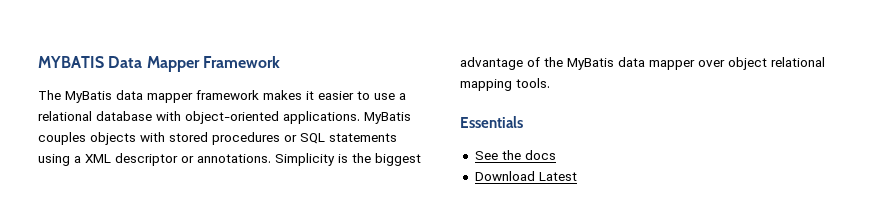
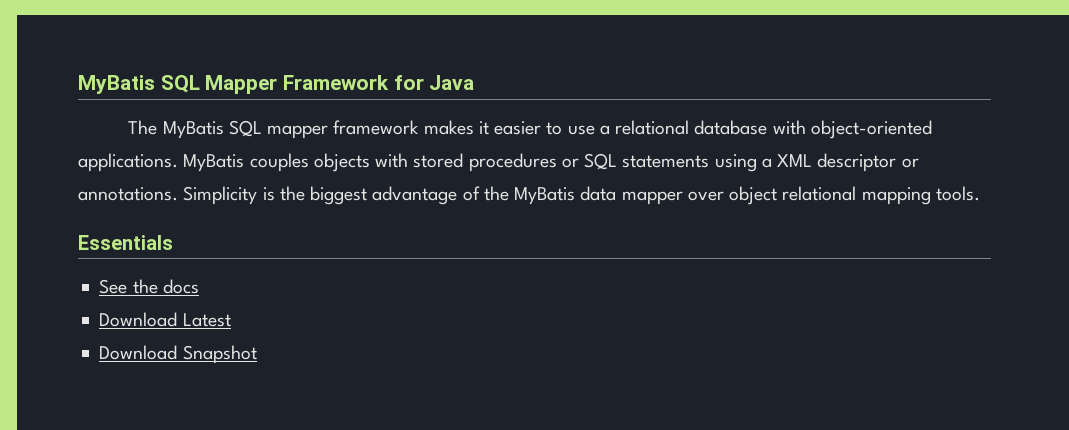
[38,56,143,68] MYBATIS Data -> [78,75,200,94] MyBatis SQL
(280, 62) none -> [393,75,475,90] for Java
[116,90,143,100] data -> [228,120,262,137] SQL
(577, 176) none -> [99,345,257,364] // Download Snapshot

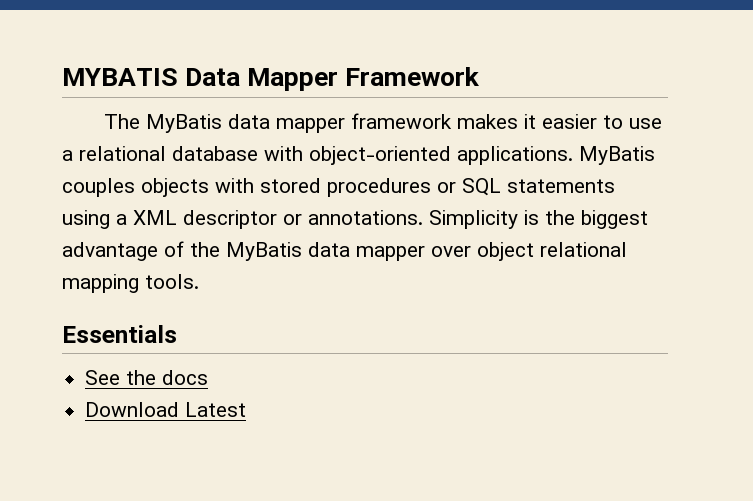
[78,75,200,94] MyBatis SQL -> [62,68,241,86] MYBATIS Data
[393,75,475,90] for Java -> (480, 76) none
[228,120,262,137] SQL -> [227,114,270,129] data
[99,345,257,364] // Download Snapshot -> (247, 409) none

